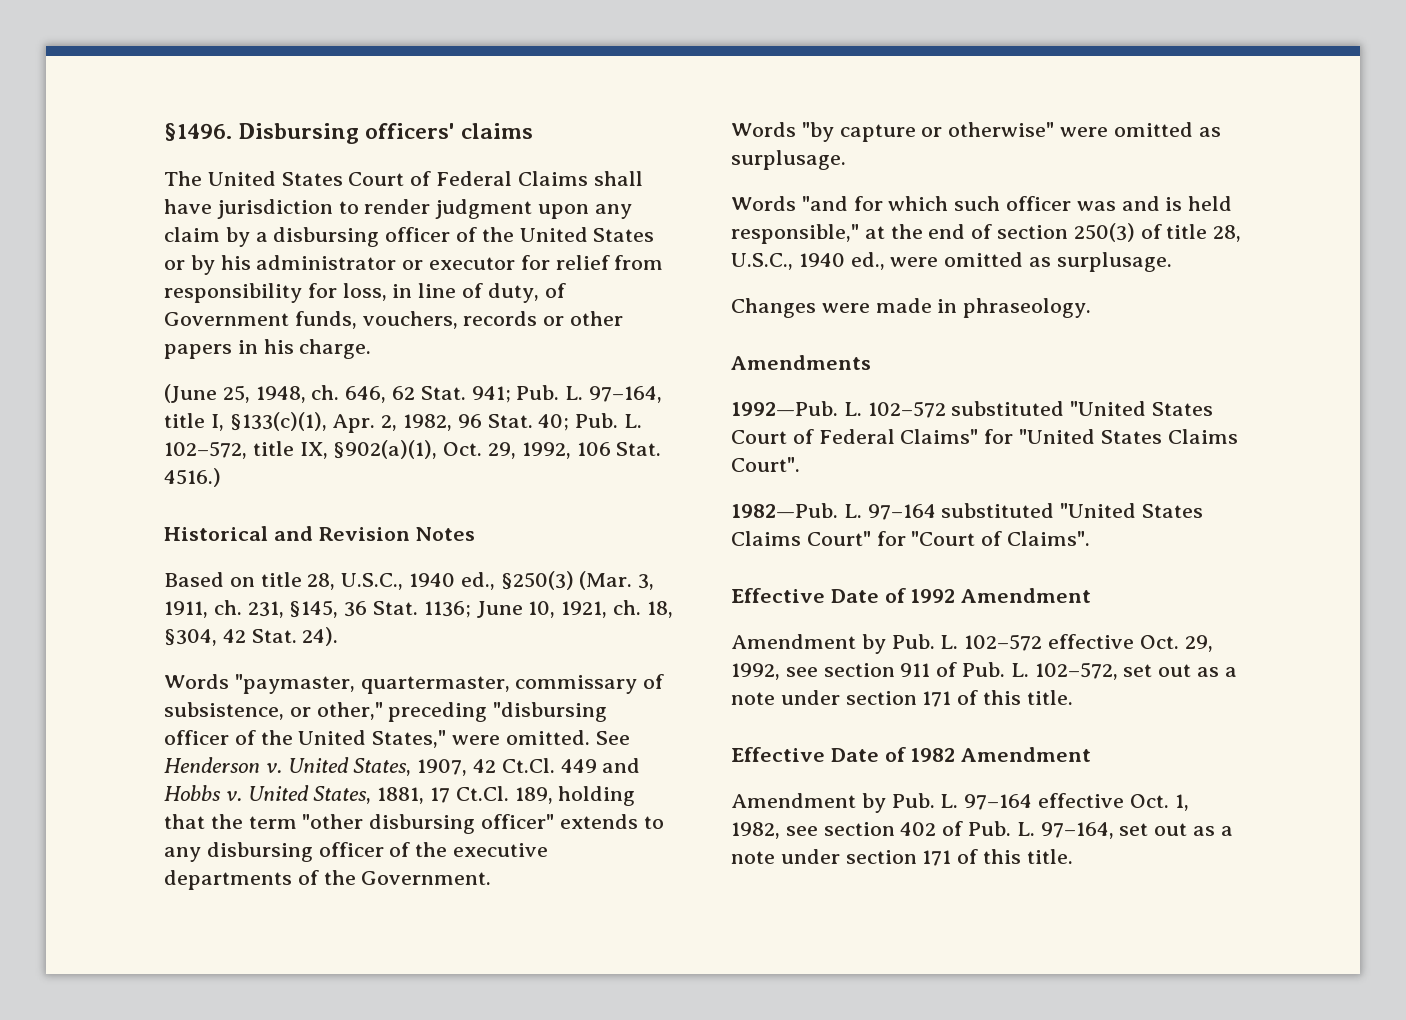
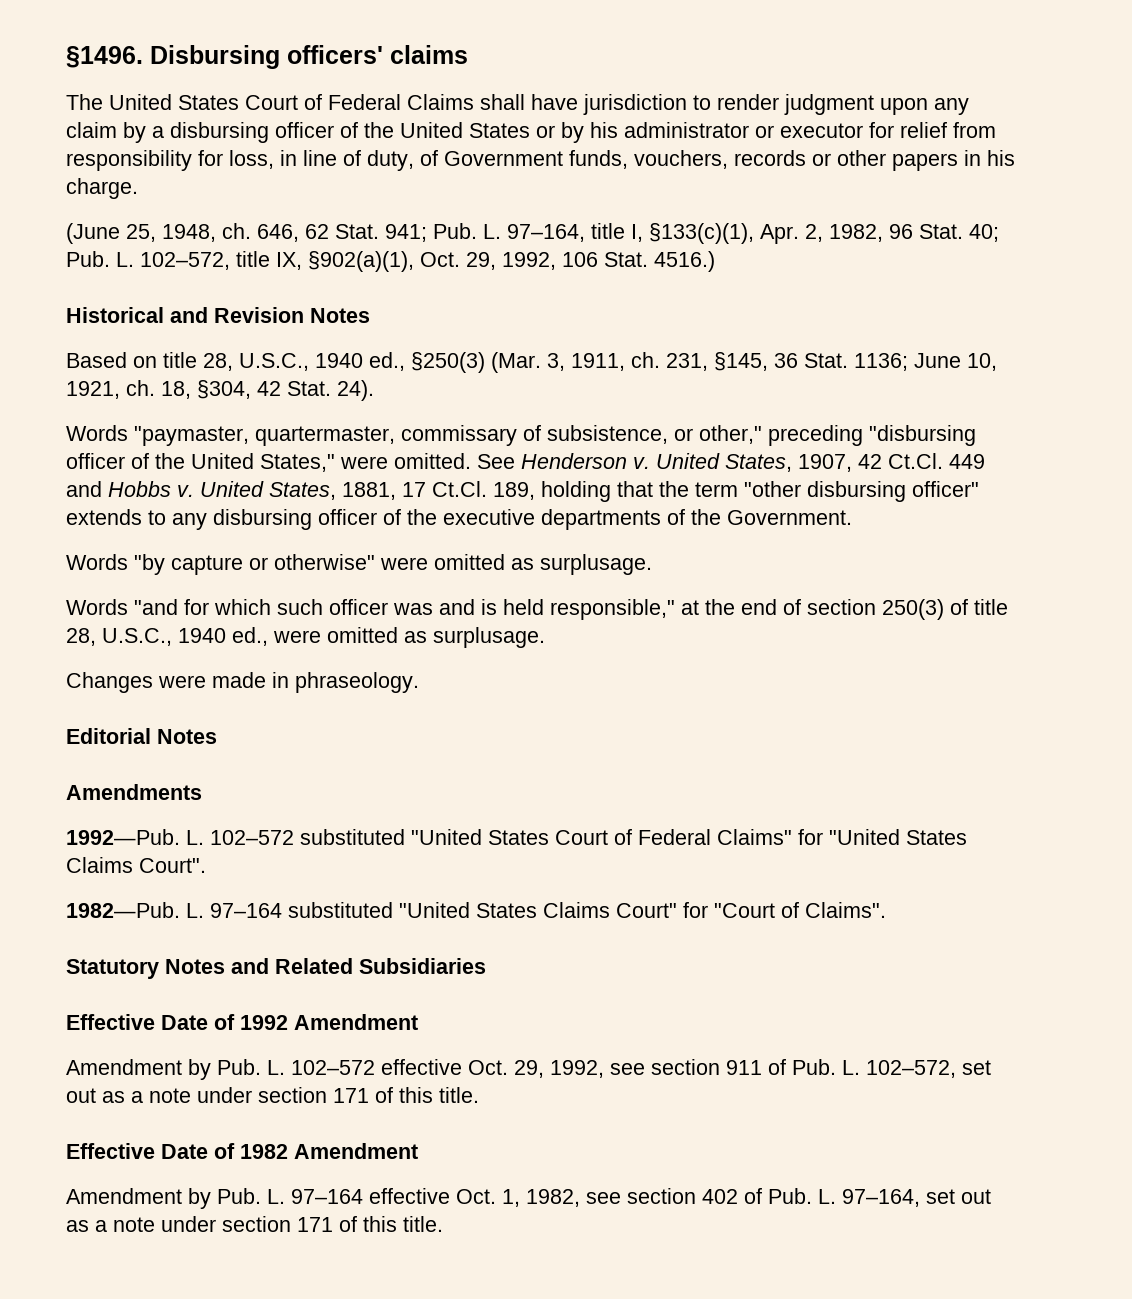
(1092, 308) none -> [66,728,217,744] // Editorial Notes
(1091, 538) none -> [66,958,486,979] // Statutory Notes and Related Subsidiaries

